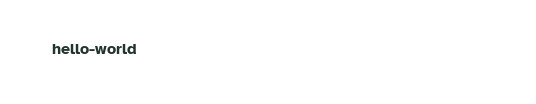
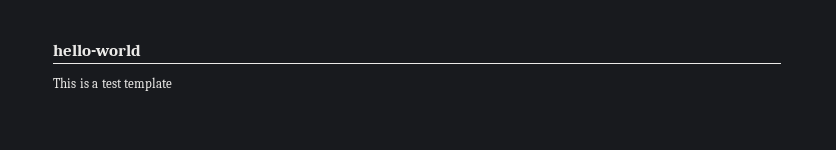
(137, 49) none -> [53,77,173,91] // This is a test template

